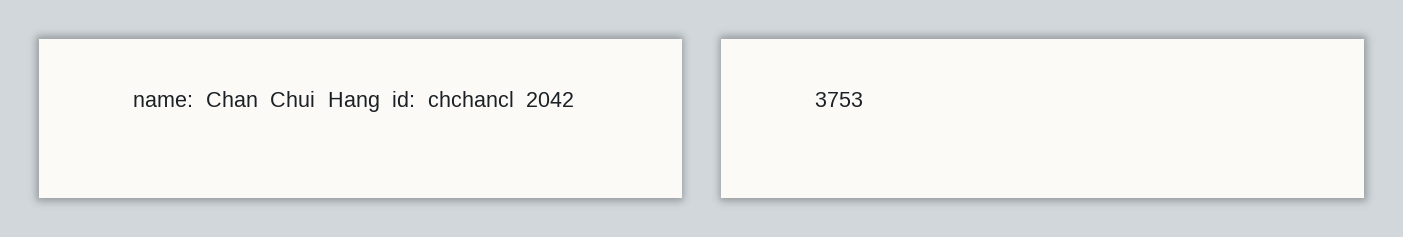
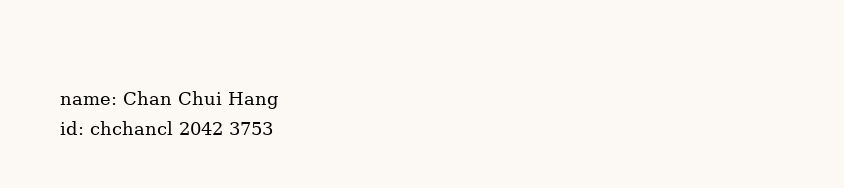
(380, 102) none -> (279, 100) //

